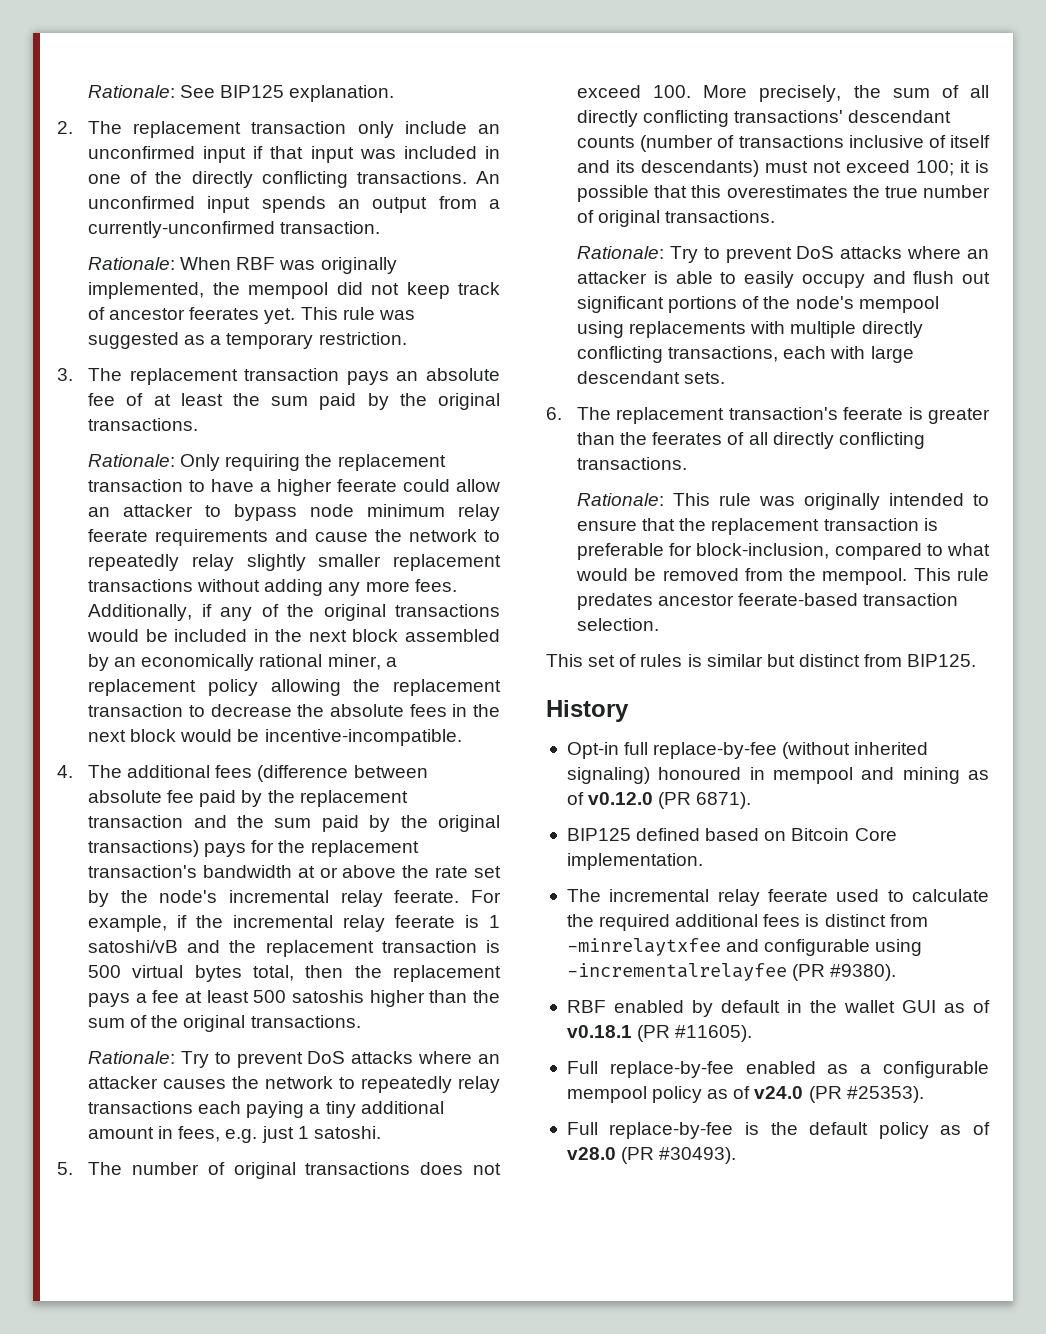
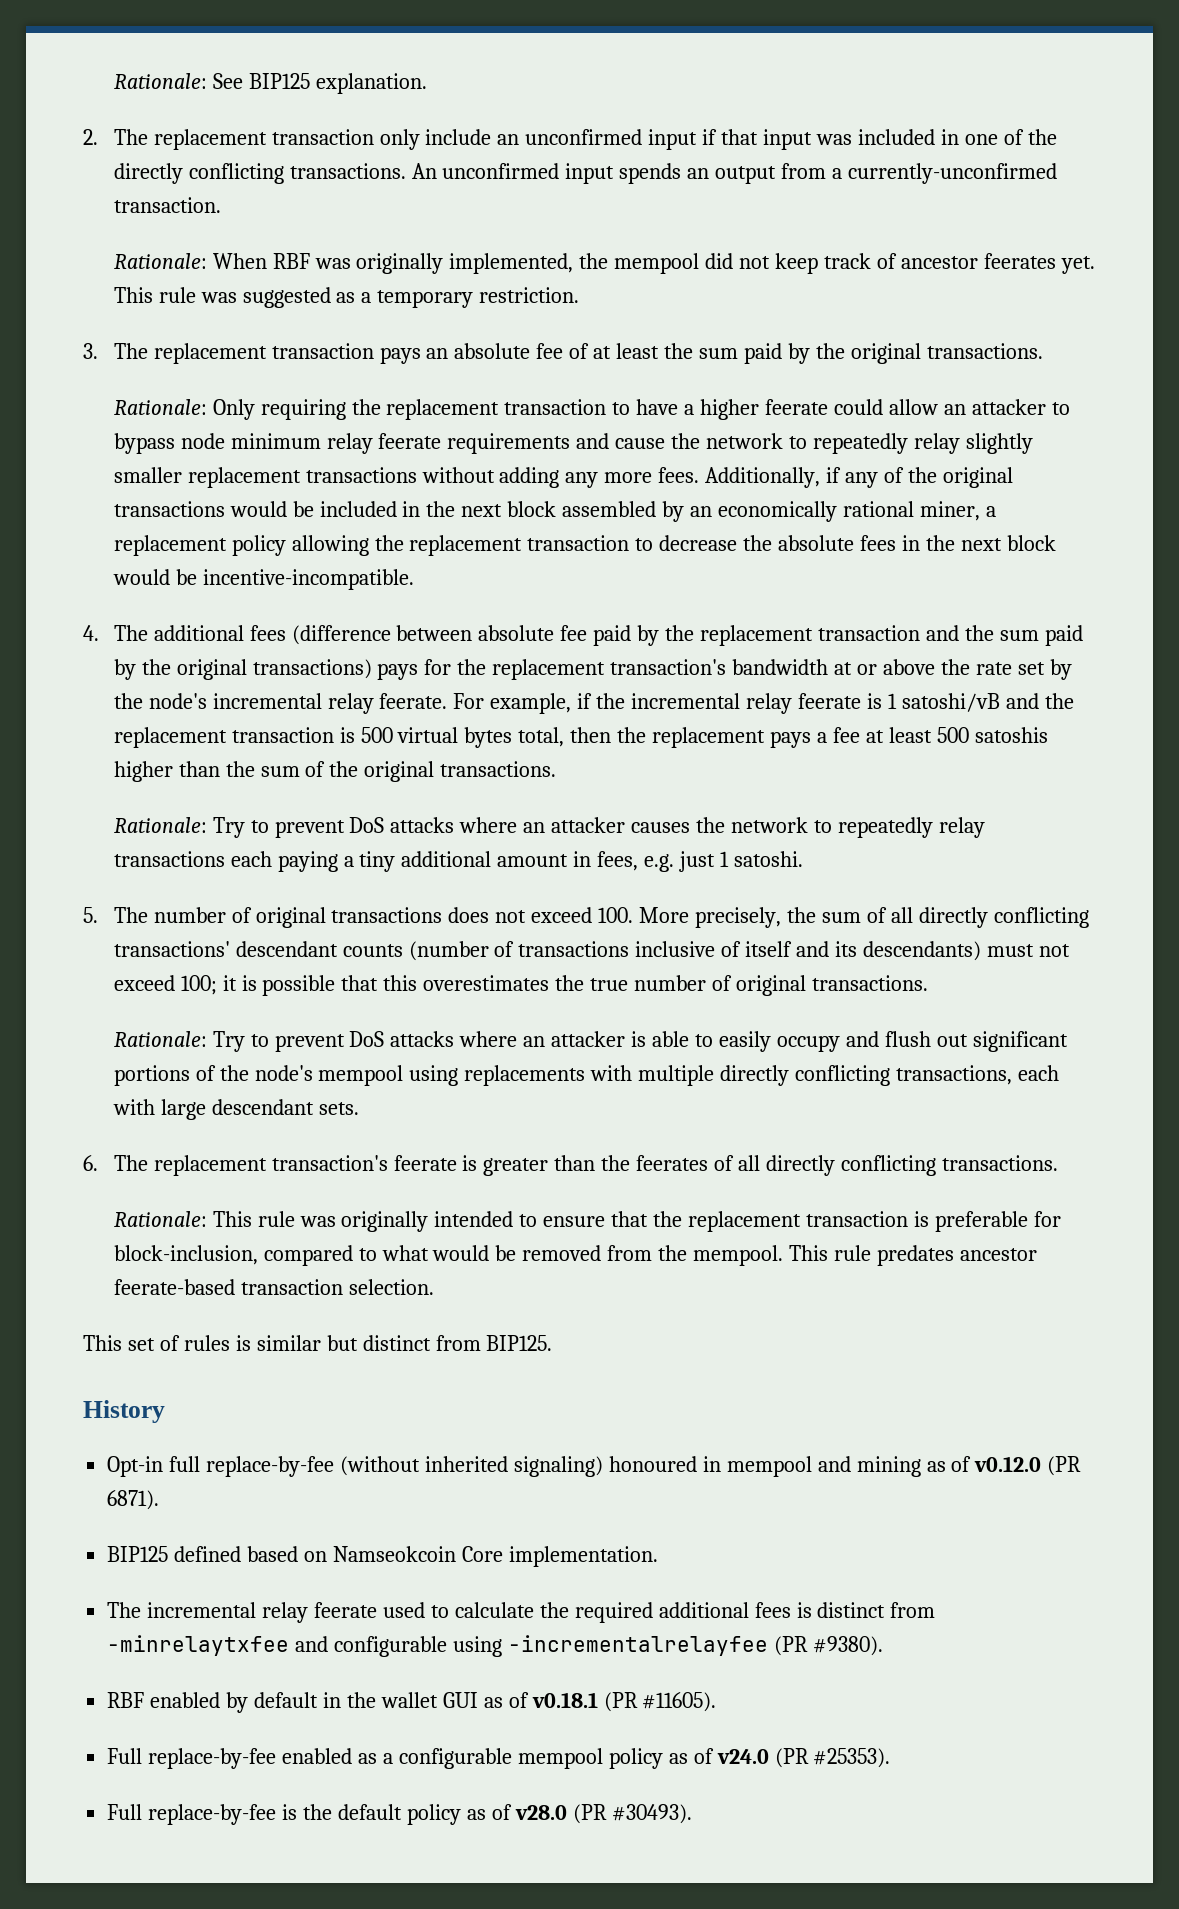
[791,828,850,841] Bitcoin -> [332,1546,456,1562] Namseokcoin

